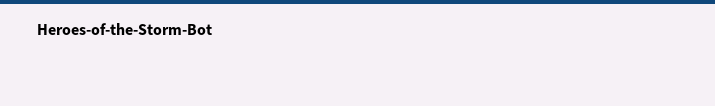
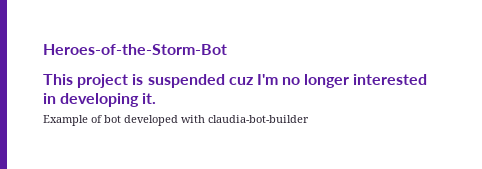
(212, 29) none -> [43,74,428,88] [43,93,157,107] [43,115,309,126] // This project is suspended cuz I'm no longer interested in developing it. // Example of bot developed with claudia-bot-builder

